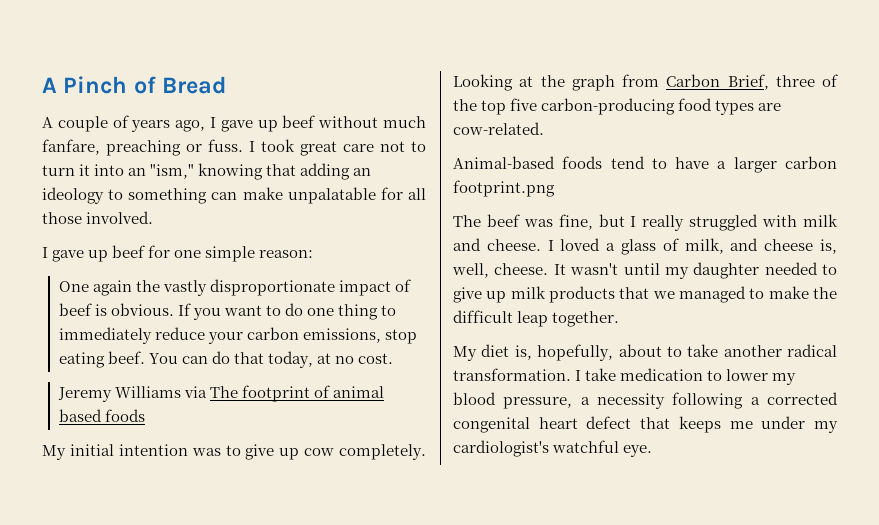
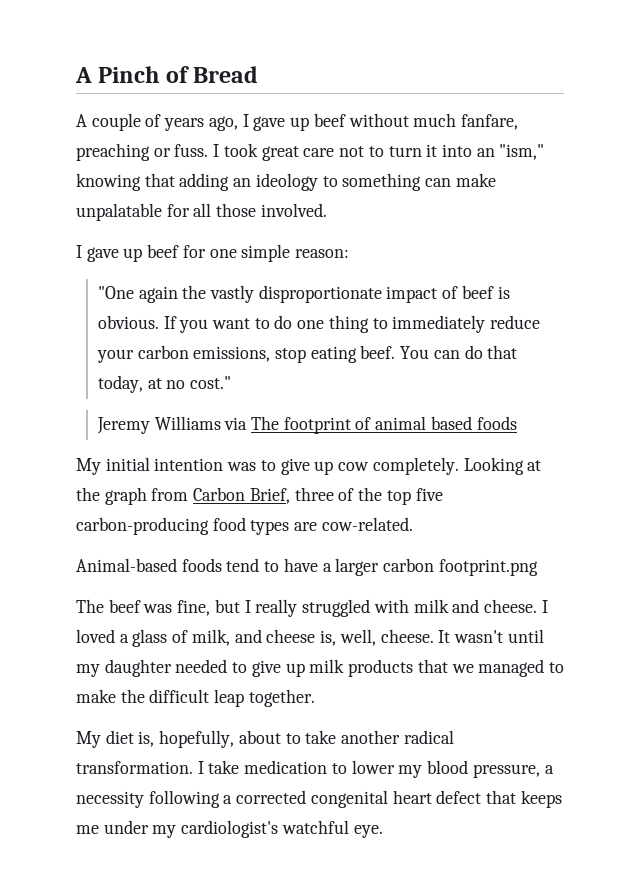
[58,281,89,292] One -> [97,286,134,299] "One
[358,353,394,364] cost. -> [189,376,231,389] cost."

